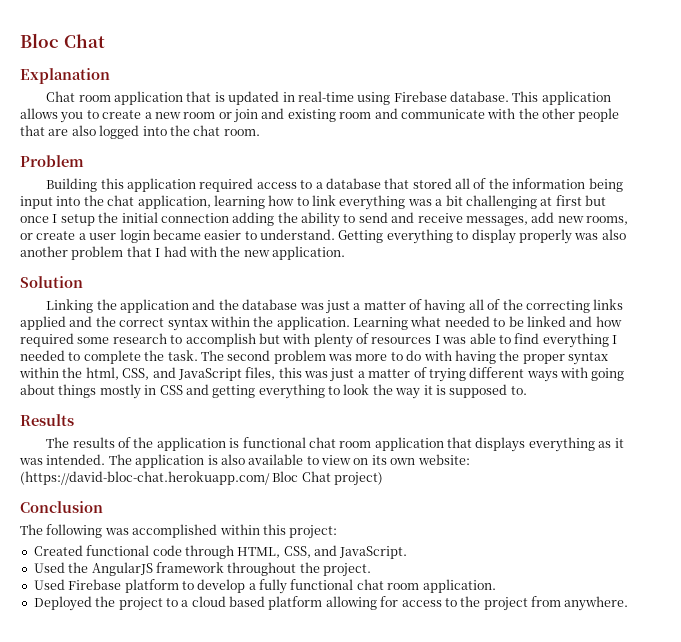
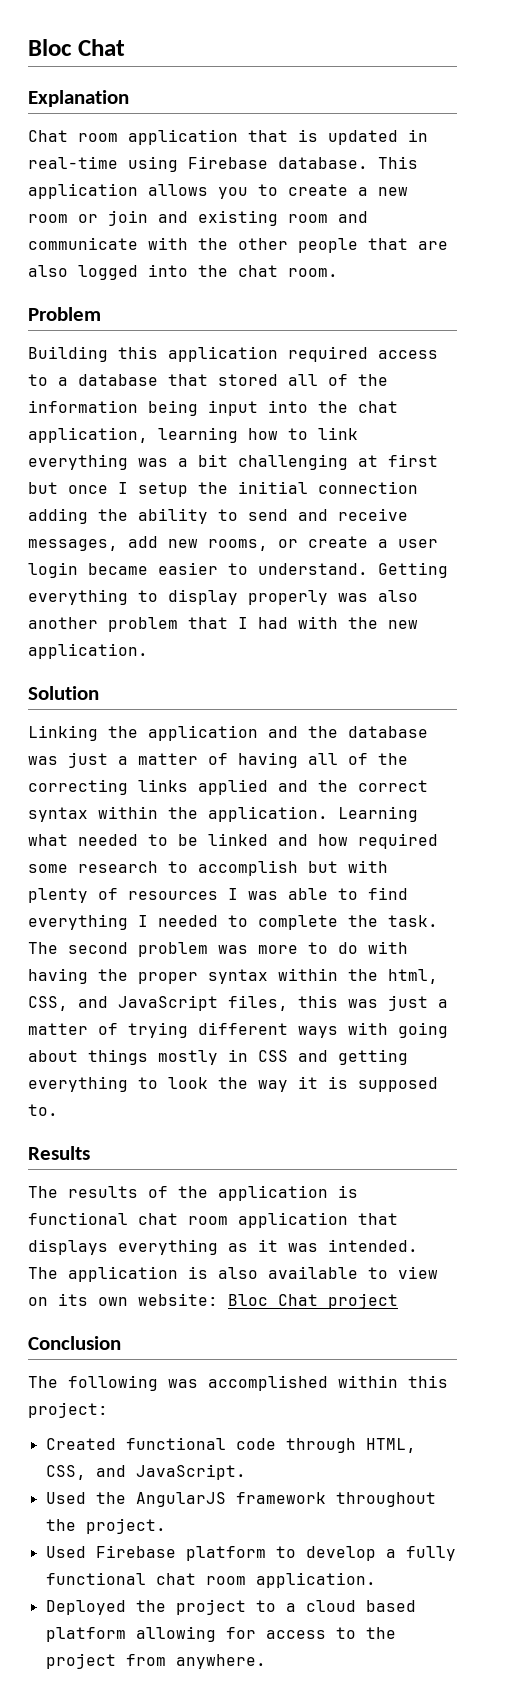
[20,471,384,486] (https://david-bloc-chat.herokuapp.com/ Bloc Chat project) -> [228,1293,398,1309] Bloc Chat project

